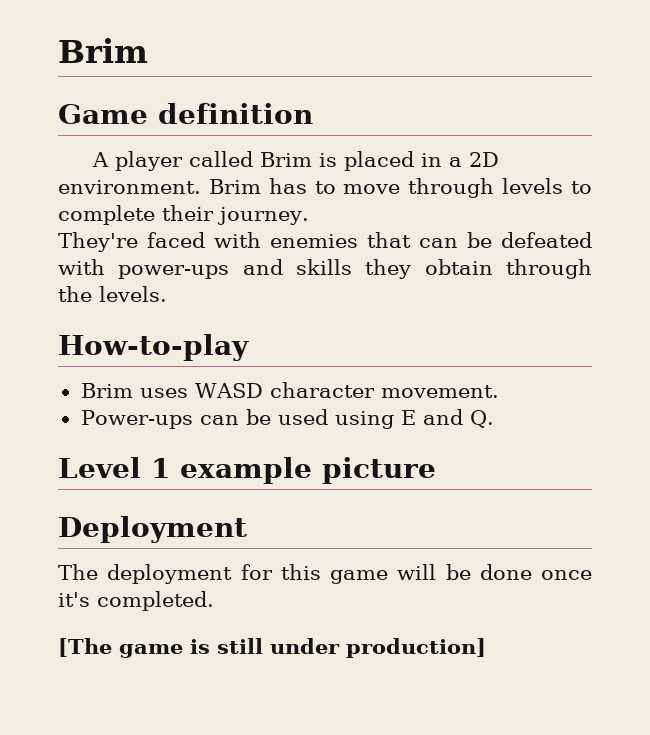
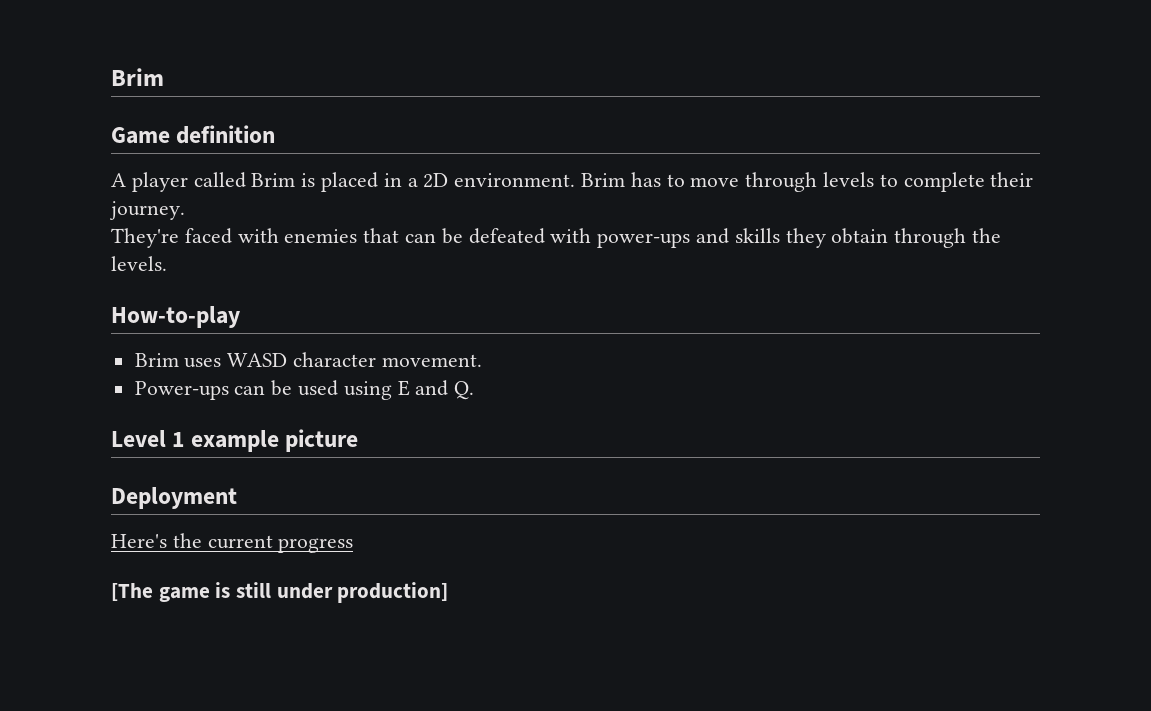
[58,564,592,584] [58,591,214,611] The deployment for this game will be done once it's completed. -> [111,533,354,553] Here's the current progress

